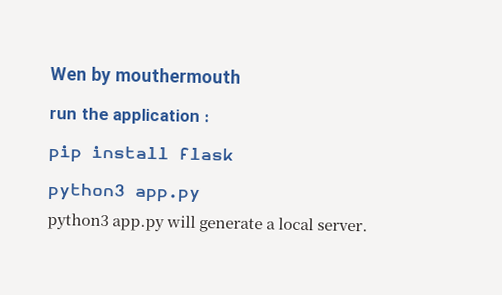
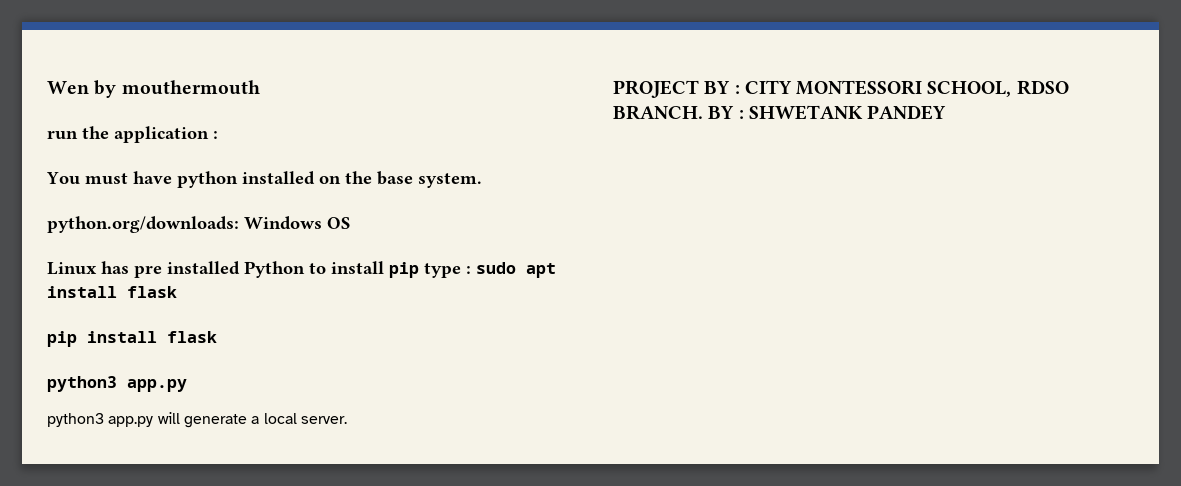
(210, 118) none -> [46,171,482,188] [47,216,350,233] [47,261,556,278] [47,286,177,298] // You must have python installed on the base system. // python.org/downloads: Windows OS // Linux has pre installed Python to install pip type : sudo apt install flask
(369, 227) none -> [613,80,1069,98] [613,105,947,120] // PROJECT BY : CITY MONTESSORI SCHOOL, RDSO BRANCH. BY : SHWETANK PANDEY

